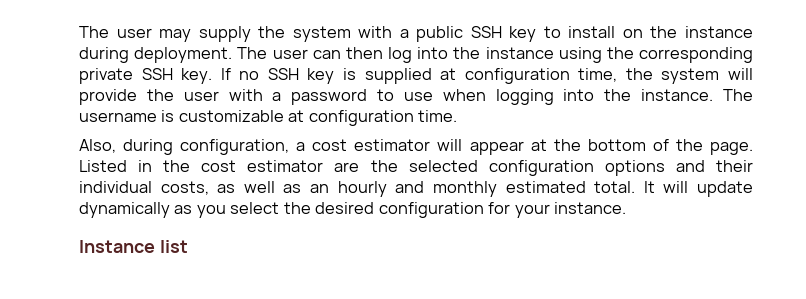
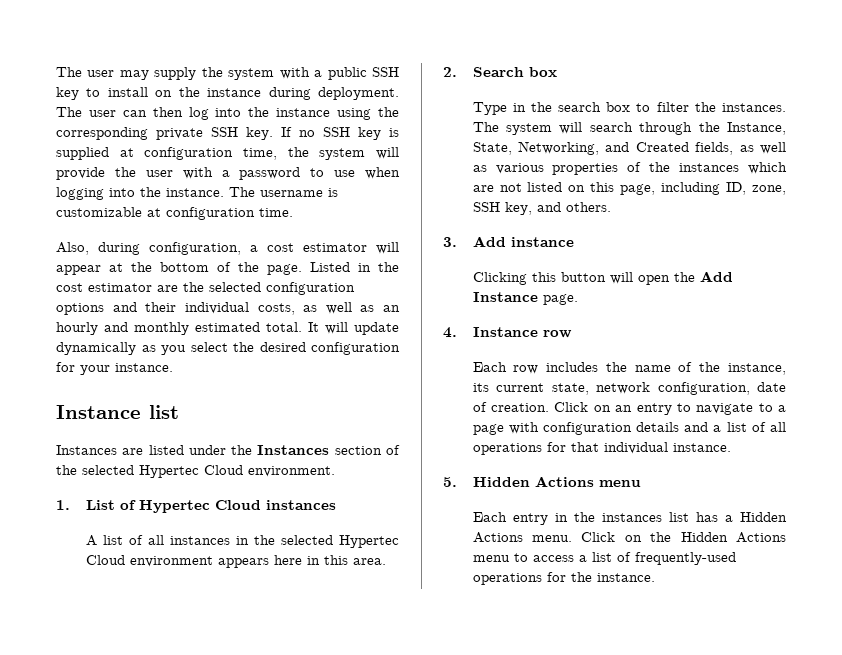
(188, 246) none -> [56,445,400,455] [56,465,335,478] [56,500,336,513] [85,535,399,548] [85,555,386,568] [443,67,557,77] [472,102,786,115] [472,122,786,135] [472,141,786,155] [472,162,787,175] [472,182,786,195] [472,202,611,215] [443,236,574,247] [472,271,733,285] [472,292,578,305] [443,327,572,338] [472,362,786,375] [472,382,786,395] [472,402,786,415] [472,422,786,435] [472,442,731,455] [443,476,641,487] [472,512,787,525] [472,532,786,543] [472,552,736,565] [472,572,655,585] // Instances are listed under the Instances section of the selected Hypertec Cloud environment. // 1. List of Hypertec Cloud instances // A list of all instances in the selected Hypertec Cloud environment appears here in this area. // 2. Search box // Type in the search box to filter the instances. The system will search through the Instance, State, Networking, and Created fields, as well as various properties of the instances which are not listed on this page, including ID, zone, SSH key, and others. // 3. Add instance // Clicking this button will open the Add Instance page. // 4. Instance row // Each row includes the name of the instance, its current state, network configuration, date of creation. Click on an entry to navigate to a page with configuration details and a list of all operations for that individual instance. // 5. Hidden Actions menu // Each entry in the instances list has a Hidden Actions menu. Click on the Hidden Actions menu to access a list of frequently-used operations for the instance.

